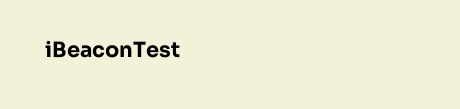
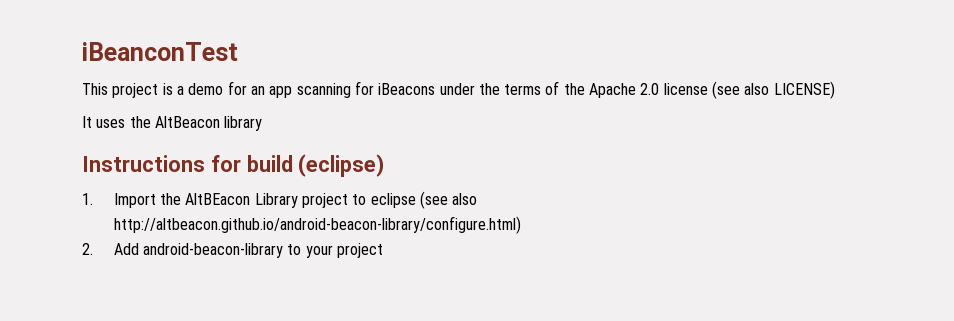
[45,40,180,58] iBeaconTest -> [82,42,238,61] [82,81,835,99] [82,116,263,131] [82,154,385,177] [82,191,478,209] [113,216,521,234] [82,243,383,258] iBeanconTest // This project is a demo for an app scanning for iBeacons under the terms of the Apache 2.0 license (see also LICENSE) // It uses the AltBeacon library // Instructions for build (eclipse) // 1. Import the AltBEacon Library project to eclipse (see also http://altbeacon.github.io/android-beacon-library/configure.html) // 2. Add android-beacon-library to your project

